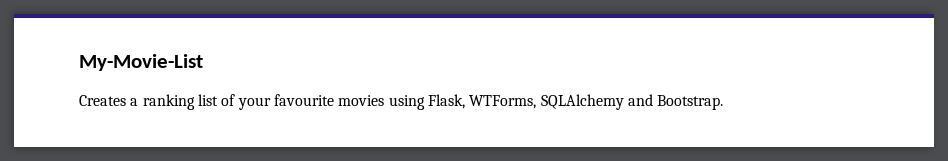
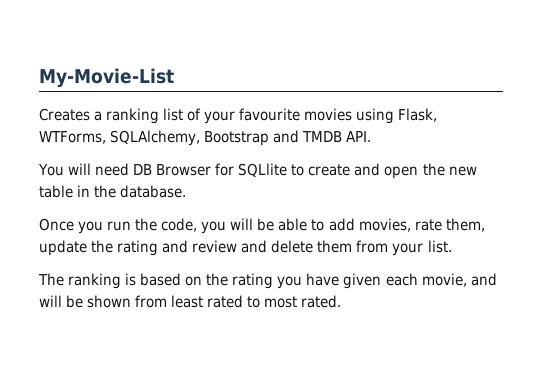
[540,94,724,110] SQLAlchemy and Bootstrap. -> [110,130,372,146] [38,163,477,179] [39,185,187,198] [39,218,485,234] [39,240,452,256] [38,273,497,289] [39,295,342,308] SQLAlchemy, Bootstrap and TMDB API. // You will need DB Browser for SQLlite to create and open the new table in the database. // Once you run the code, you will be able to add movies, rate them, update the rating and review and delete them from your list. // The ranking is based on the rating you have given each movie, and will be shown from least rated to most rated.

